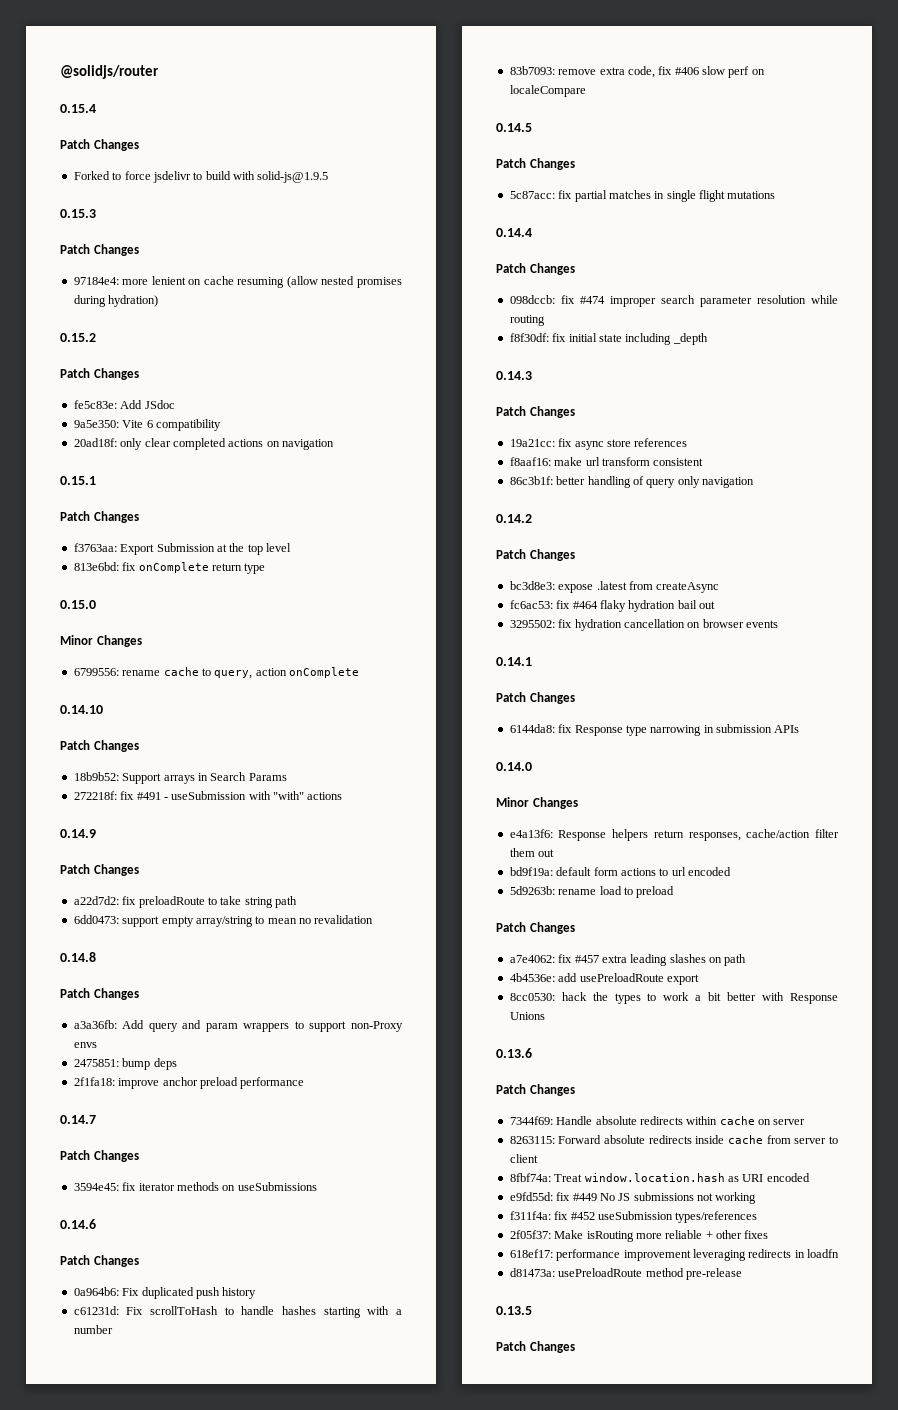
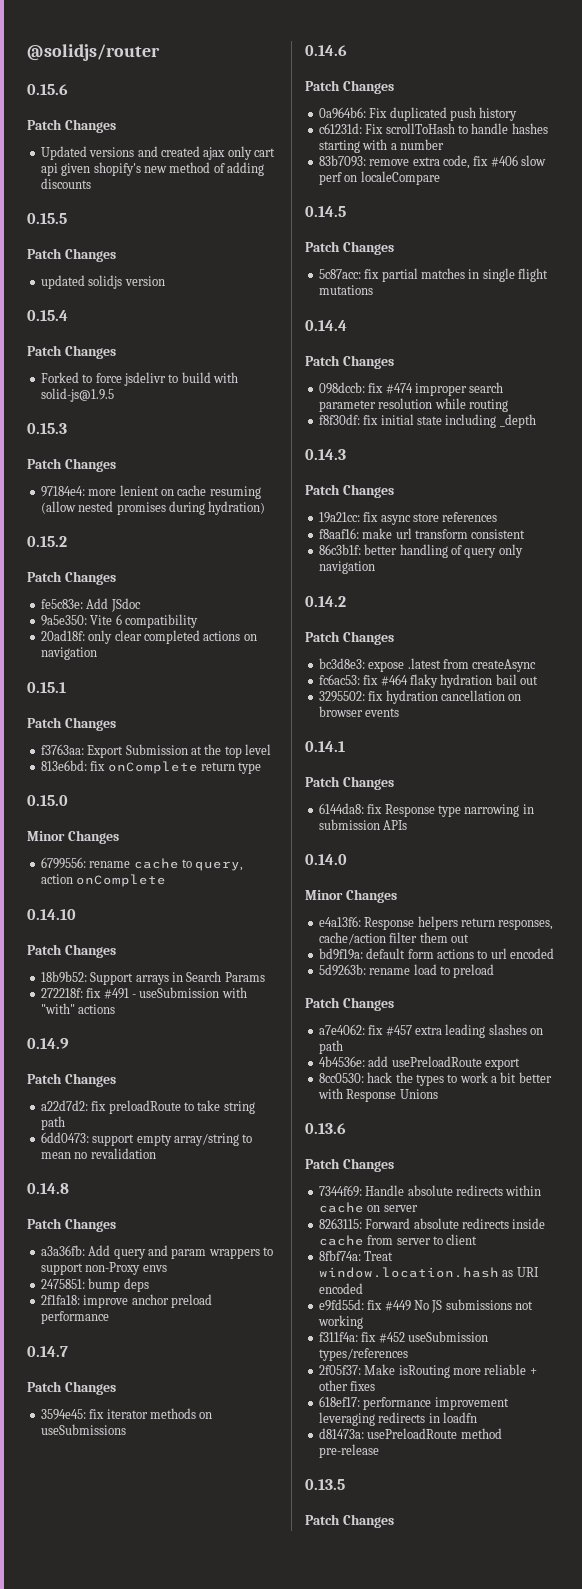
(159, 72) none -> [27,84,68,95] [27,119,116,133] [40,146,275,160] [40,162,264,176] [40,178,91,189] [27,213,67,224] [27,248,116,262] [40,275,165,289] // 0.15.6 // Patch Changes // Updated versions and created ajax only cart api given shopify's new method of adding discounts // 0.15.5 // Patch Changes // updated solidjs version

